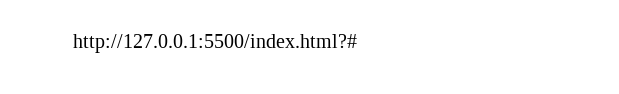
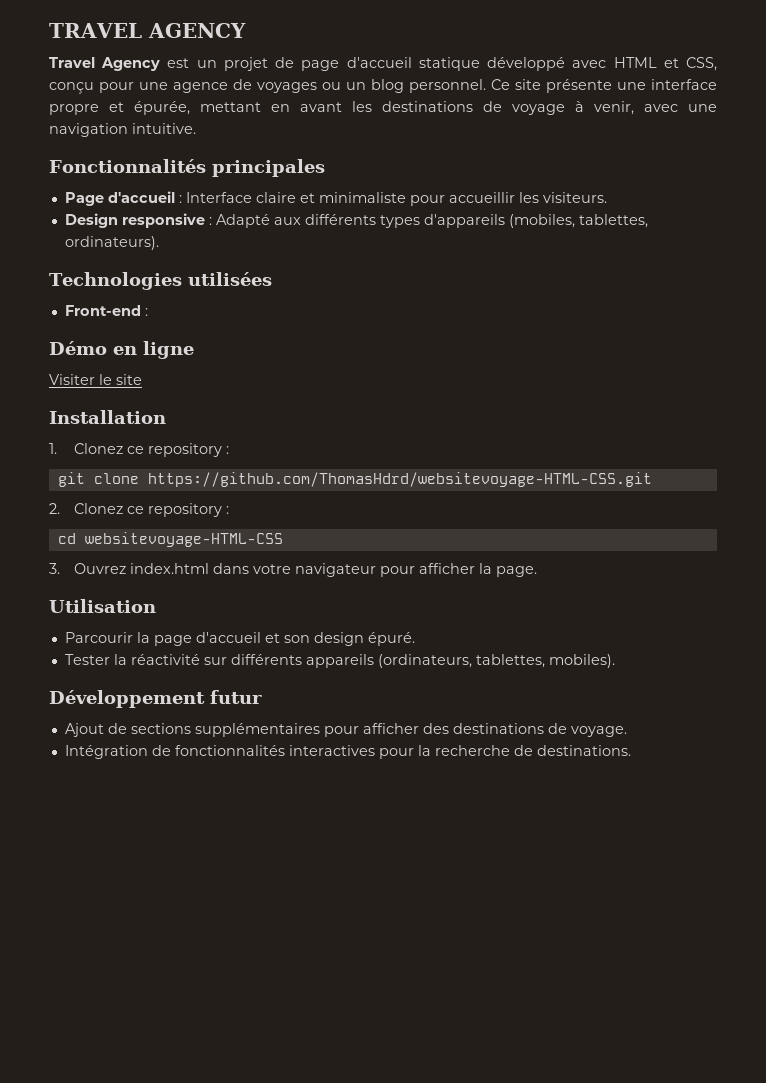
[73,34,357,53] http://127.0.0.1:5500/index.html?# -> [49,23,246,38] [49,57,718,71] [49,79,717,94] [49,101,717,115] [49,123,196,137] [49,159,325,177] [64,191,607,206] [64,213,648,228] [64,236,159,250] [49,272,272,290] [64,305,148,316] [49,341,194,359] [49,374,142,385] [49,410,166,424] [49,443,230,457] [57,472,652,487] [49,503,230,517] [57,532,283,547] [49,563,538,577] [49,599,156,613] [64,632,415,646] [64,654,615,668] [49,690,262,708] [64,723,627,737] [64,745,631,759] TRAVEL AGENCY // Travel Agency est un projet de page d'accueil statique développé avec HTML et CSS, conçu pour une agence de voyages ou un blog personnel. Ce site présente une interface propre et épurée, mettant en avant les destinations de voyage à venir, avec une navigation intuitive. // Fonctionnalités principales // Page d'accueil : Interface claire et minimaliste pour accueillir les visiteurs. // Design responsive : Adapté aux différents types d'appareils (mobiles, tablettes, ordinateurs). // Technologies utilisées // Front-end : // Démo en ligne // Visiter le site // Installation // 1. Clonez ce repository : // git clone https://github.com/ThomasHdrd/websitevoyage-HTML-CSS.git // 2. Clonez ce repository : // cd websitevoyage-HTML-CSS // 3. Ouvrez index.html dans votre navigateur pour afficher la page. // Utilisation // Parcourir la page d'accueil et son design épuré. // Tester la réactivité sur différents appareils (ordinateurs, tablettes, mobiles). // Développement futur // Ajout de sections supplémentaires pour afficher des destinations de voyage. // Intégration de fonctionnalités interactives pour la recherche de destinations.

